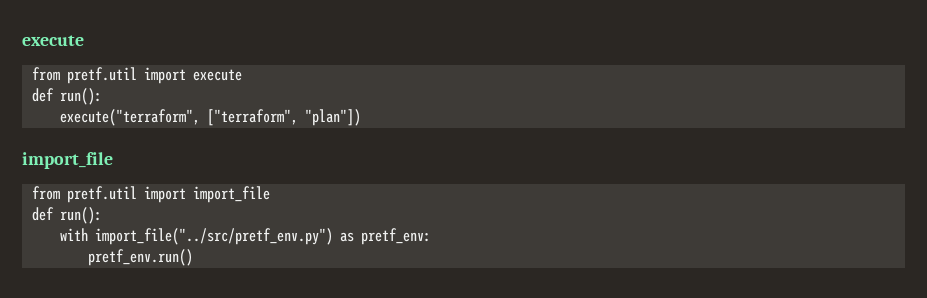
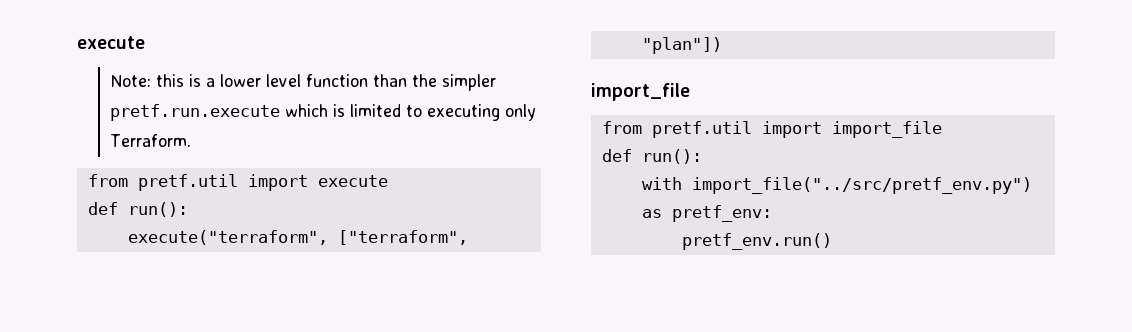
[22,35,84,46] execute -> [77,36,145,49] [109,74,496,91] [109,104,536,121] [109,134,191,147] execute // Note: this is a lower level function than the simpler pretf.run.execute which is limited to executing only Terraform.

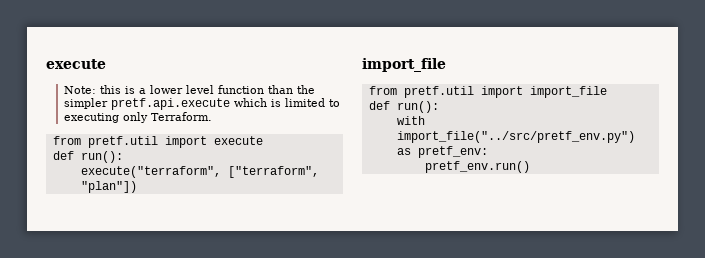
[109,104,280,121] pretf.run.execute -> [110,98,230,110] pretf.api.execute

